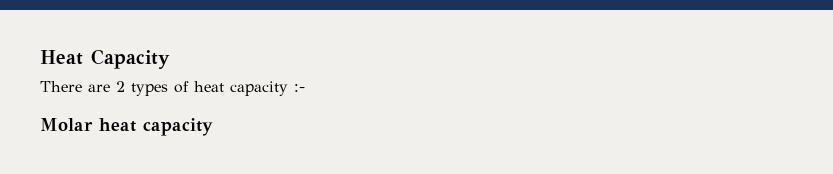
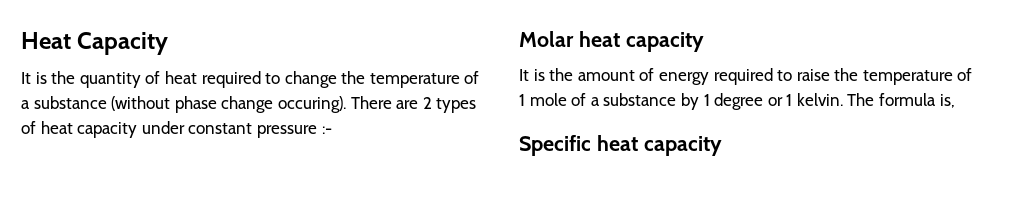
(170, 59) none -> [21,71,480,88] [21,96,346,113] It is the quantity of heat required to change the temperature of a substance (without phase change occuring).
(288, 88) none -> [141,121,317,138] under constant pressure
(213, 127) none -> [519,68,973,85] [519,93,955,110] [519,135,722,156] // It is the amount of energy required to raise the temperature of 1 mole of a substance by 1 degree or 1 kelvin. The formula is, // Specific heat capacity

